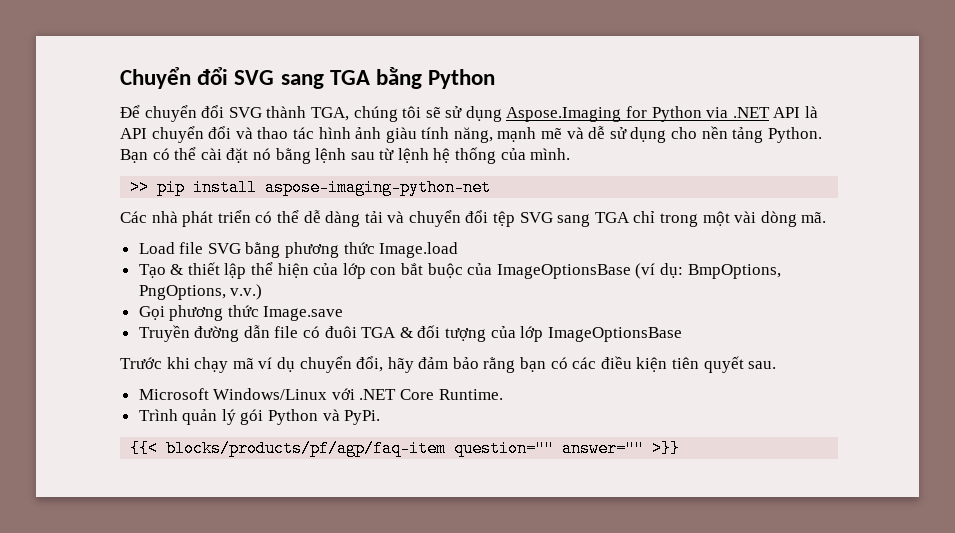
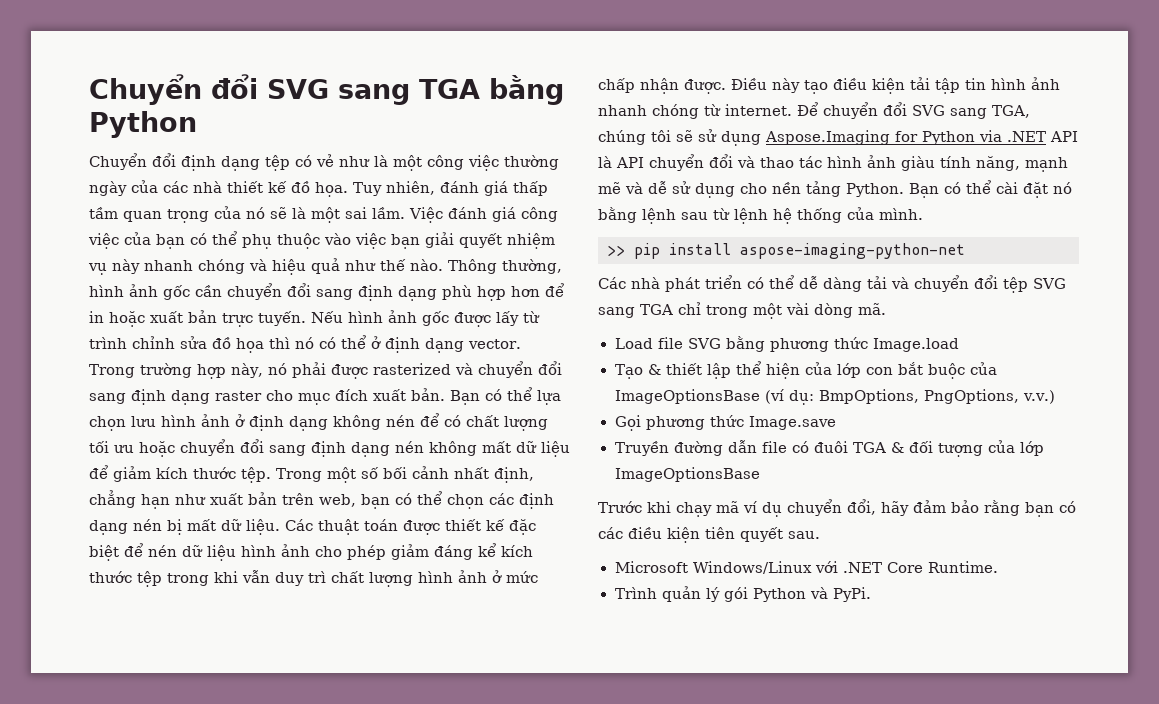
(496, 79) none -> [89,153,559,171] [89,180,548,197] [89,206,558,223] [88,231,555,249] [88,258,562,275] [89,283,564,301] [89,310,540,327] [89,335,521,353] [89,361,562,379] [89,387,561,405] [89,413,548,431] [89,439,570,457] [89,465,534,483] [89,490,554,509] [89,519,536,535] [89,543,533,561] [89,570,538,587] [598,77,1060,94] [598,104,792,119] Chuyển đổi định dạng tệp có vẻ như là một công việc thường ngày của các nhà thiết kế đồ họa. Tuy nhiên, đánh giá thấp tầm quan trọng của nó sẽ là một sai lầm. Việc đánh giá công việc của bạn có thể phụ thuộc vào việc bạn giải quyết nhiệm vụ này nhanh chóng và hiệu quả như thế nào. Thông thường, hình ảnh gốc cần chuyển đổi sang định dạng phù hợp hơn để in hoặc xuất bản trực tuyến. Nếu hình ảnh gốc được lấy từ trình chỉnh sửa đồ họa thì nó có thể ở định dạng vector. Trong trường hợp này, nó phải được rasterized và chuyển đổi sang định dạng raster cho mục đích xuất bản. Bạn có thể lựa chọn lưu hình ảnh ở định dạng không nén để có chất lượng tối ưu hoặc chuyển đổi sang định dạng nén không mất dữ liệu để giảm kích thước tệp. Trong một số bối cảnh nhất định, chẳng hạn như xuất bản trên web, bạn có thể chọn các định dạng nén bị mất dữ liệu. Các thuật toán được thiết kế đặc biệt để nén dữ liệu hình ảnh cho phép giảm đáng kể kích thước tệp trong khi vẫn duy trì chất lượng hình ảnh ở mức chấp nhận được. Điều này tạo điều kiện tải tập tin hình ảnh nhanh chóng từ internet.
[266,106,307,118] thành -> [950,108,987,119] sang
[130,440,681,457] // {{< blocks/products/pf/agp/faq-item question="" answer="" >}} -> (871, 594) none

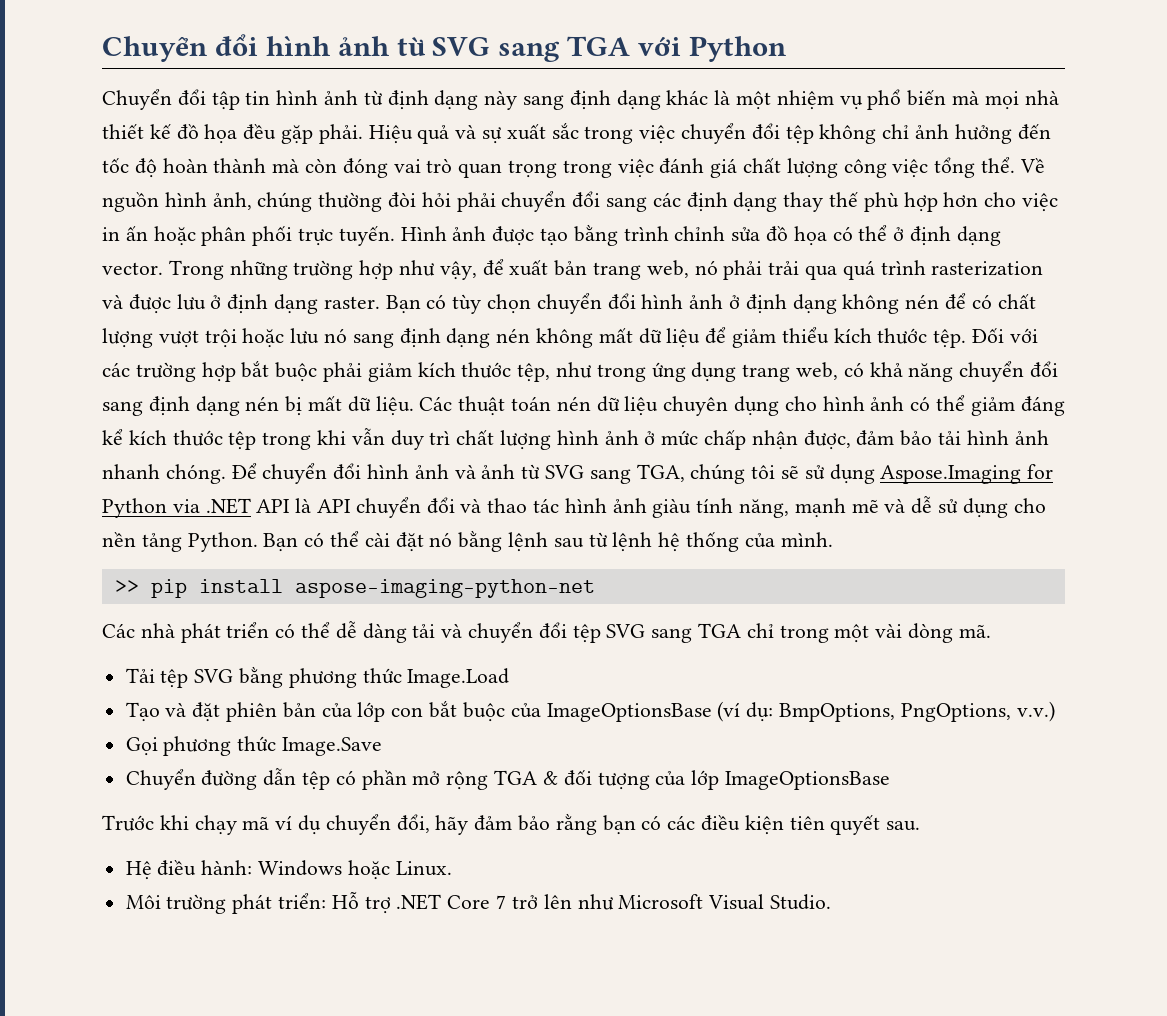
[89,74,564,105] Chuyển đổi SVG sang TGA bằng -> [102,34,681,62] Chuyển đổi hình ảnh từ SVG sang TGA với
[181,154,559,171] [89,180,548,197] [89,206,558,223] [88,231,555,249] [88,258,562,275] [89,283,437,301] định dạng tệp có vẻ như là một công việc thường ngày của các nhà thiết kế đồ họa. Tuy nhiên, đánh giá thấp tầm quan trọng của nó sẽ là một sai lầm. Việc đánh giá công việc của bạn có thể phụ thuộc vào việc bạn giải quyết nhiệm vụ này nhanh chóng và hiệu quả như thế nào. Thông thường, hình ảnh gốc cần chuyển đổi sang định dạng -> [211,89,1059,110] [102,122,1051,144] [102,157,1045,178] [102,191,859,212] tập tin hình ảnh từ định dạng này sang định dạng khác là một nhiệm vụ phổ biến mà mọi nhà thiết kế đồ họa đều gặp phải. Hiệu quả và sự xuất sắc trong việc chuyển đổi tệp không chỉ ảnh hưởng đến tốc độ hoàn thành mà còn đóng vai trò quan trọng trong việc đánh giá chất lượng công việc tổng thể. Về nguồn hình ảnh, chúng thường đòi hỏi phải chuyển đổi sang các định dạng thay thế
[545,283,564,297] [89,310,540,327] để in hoặc xuất bản trực tuyến. Nếu hình ảnh gốc được lấy từ -> [984,192,1059,212] [102,224,618,246] cho việc in ấn hoặc phân phối trực tuyến. Hình ảnh được tạo bằng
[269,337,314,349] thì nó -> (827, 236) none
[140,361,562,379] [89,387,561,405] [89,416,156,431] trường hợp này, nó phải được rasterized và chuyển đổi sang định dạng raster cho mục đích xuất bản. Bạn có thể lựa chọn lưu -> [229,259,1044,280] [102,293,636,314] những trường hợp như vậy, để xuất bản trang web, nó phải trải qua quá trình rasterization và được lưu ở định dạng raster. Bạn có tùy chọn chuyển đổi
[89,439,264,457] tối ưu hoặc chuyển đổi -> [158,328,348,348] vượt trội hoặc lưu nó
(151, 474) none -> [781,327,829,344] thiểu
[276,466,534,483] [89,490,514,509] Trong một số bối cảnh nhất định, chẳng hạn như xuất bản trên web, bạn có thể chọn các -> [972,328,1038,343] [102,360,1059,382] [102,401,143,416] Đối với các trường hợp bắt buộc phải giảm kích thước tệp, như trong ứng dụng trang web, có khả năng chuyển đổi sang
[403,519,536,535] [89,543,386,561] được thiết kế đặc biệt để nén dữ liệu hình ảnh cho phép -> [556,395,966,416] nén dữ liệu chuyên dụng cho hình ảnh có thể
[684,77,1060,94] [598,102,907,119] được. Điều này tạo điều kiện tải tập tin hình ảnh nhanh chóng từ internet. Để chuyển đổi -> [803,430,1049,450] [102,463,541,484] được, đảm bảo tải hình ảnh nhanh chóng. Để chuyển đổi hình ảnh và ảnh từ
[614,337,683,349] Load file -> [125,668,189,688] Tải tệp
[872,338,959,352] Image.load -> [407,668,510,688] Image.Load
[647,361,800,379] & thiết lập thể hiện -> [165,702,316,722] và đặt phiên bản
[748,416,836,430] [614,440,848,456] Image.save // Truyền đường dẫn file có đuôi -> [282,737,383,756] [125,768,489,790] Image.Save // Chuyển đường dẫn tệp có phần mở rộng
[614,561,998,574] [614,586,871,602] Microsoft Windows/Linux với .NET Core Runtime. // Trình quản lý gói Python và PyPi. -> [125,860,452,880] [125,891,831,914] Hệ điều hành: Windows hoặc Linux. // Môi trường phát triển: Hỗ trợ .NET Core 7 trở lên như Microsoft Visual Studio.

